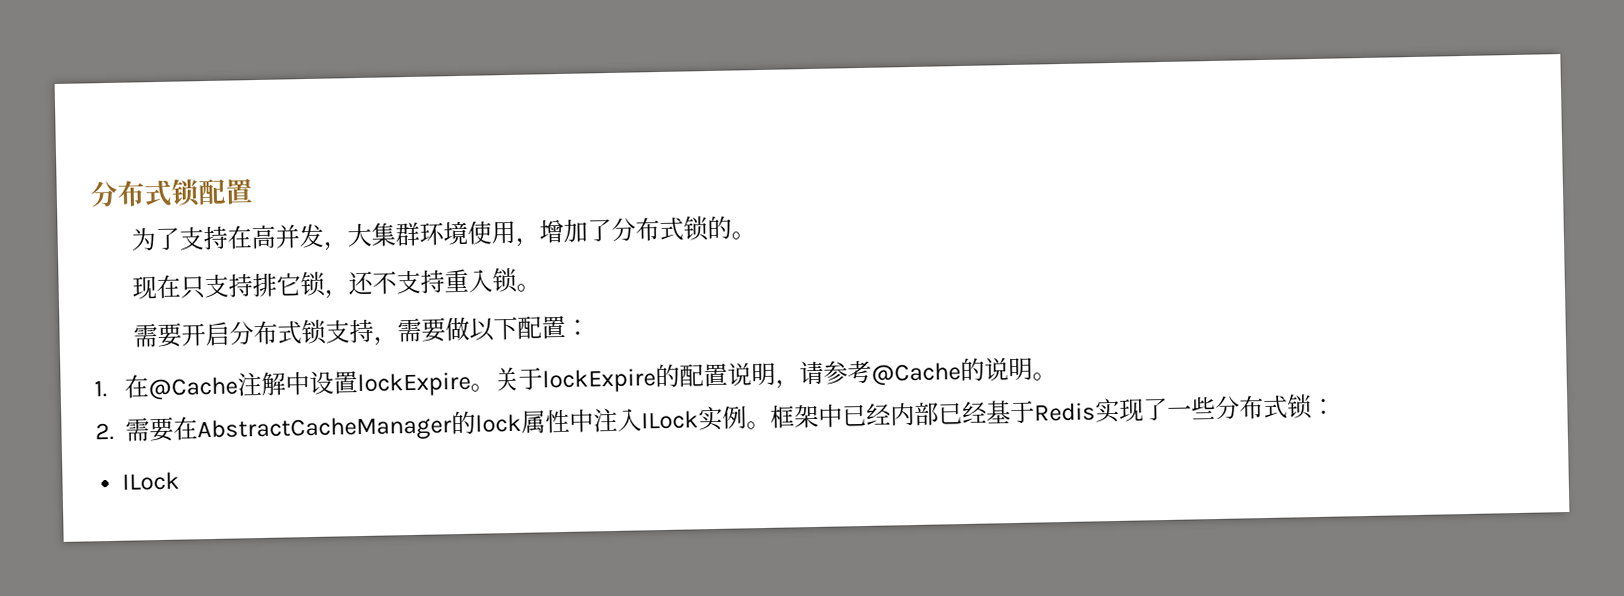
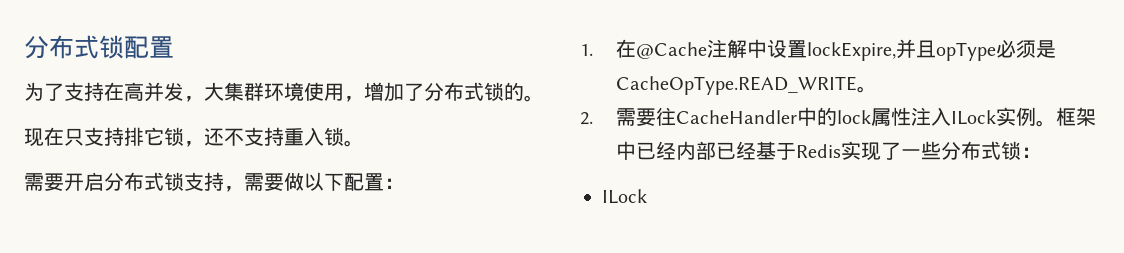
[357,357,1034,398] lockExpire。关于lockExpire的配置说明，请参考@Cache的说明 -> [806,39,1056,61] [615,76,857,95] lockExpire,并且opType必须是CacheOpType.READ_WRITE
[173,415,453,444] 在AbstractCacheManager -> [655,107,817,126] 往CacheHandler中
[569,408,595,433] 中 -> (911, 116) none

